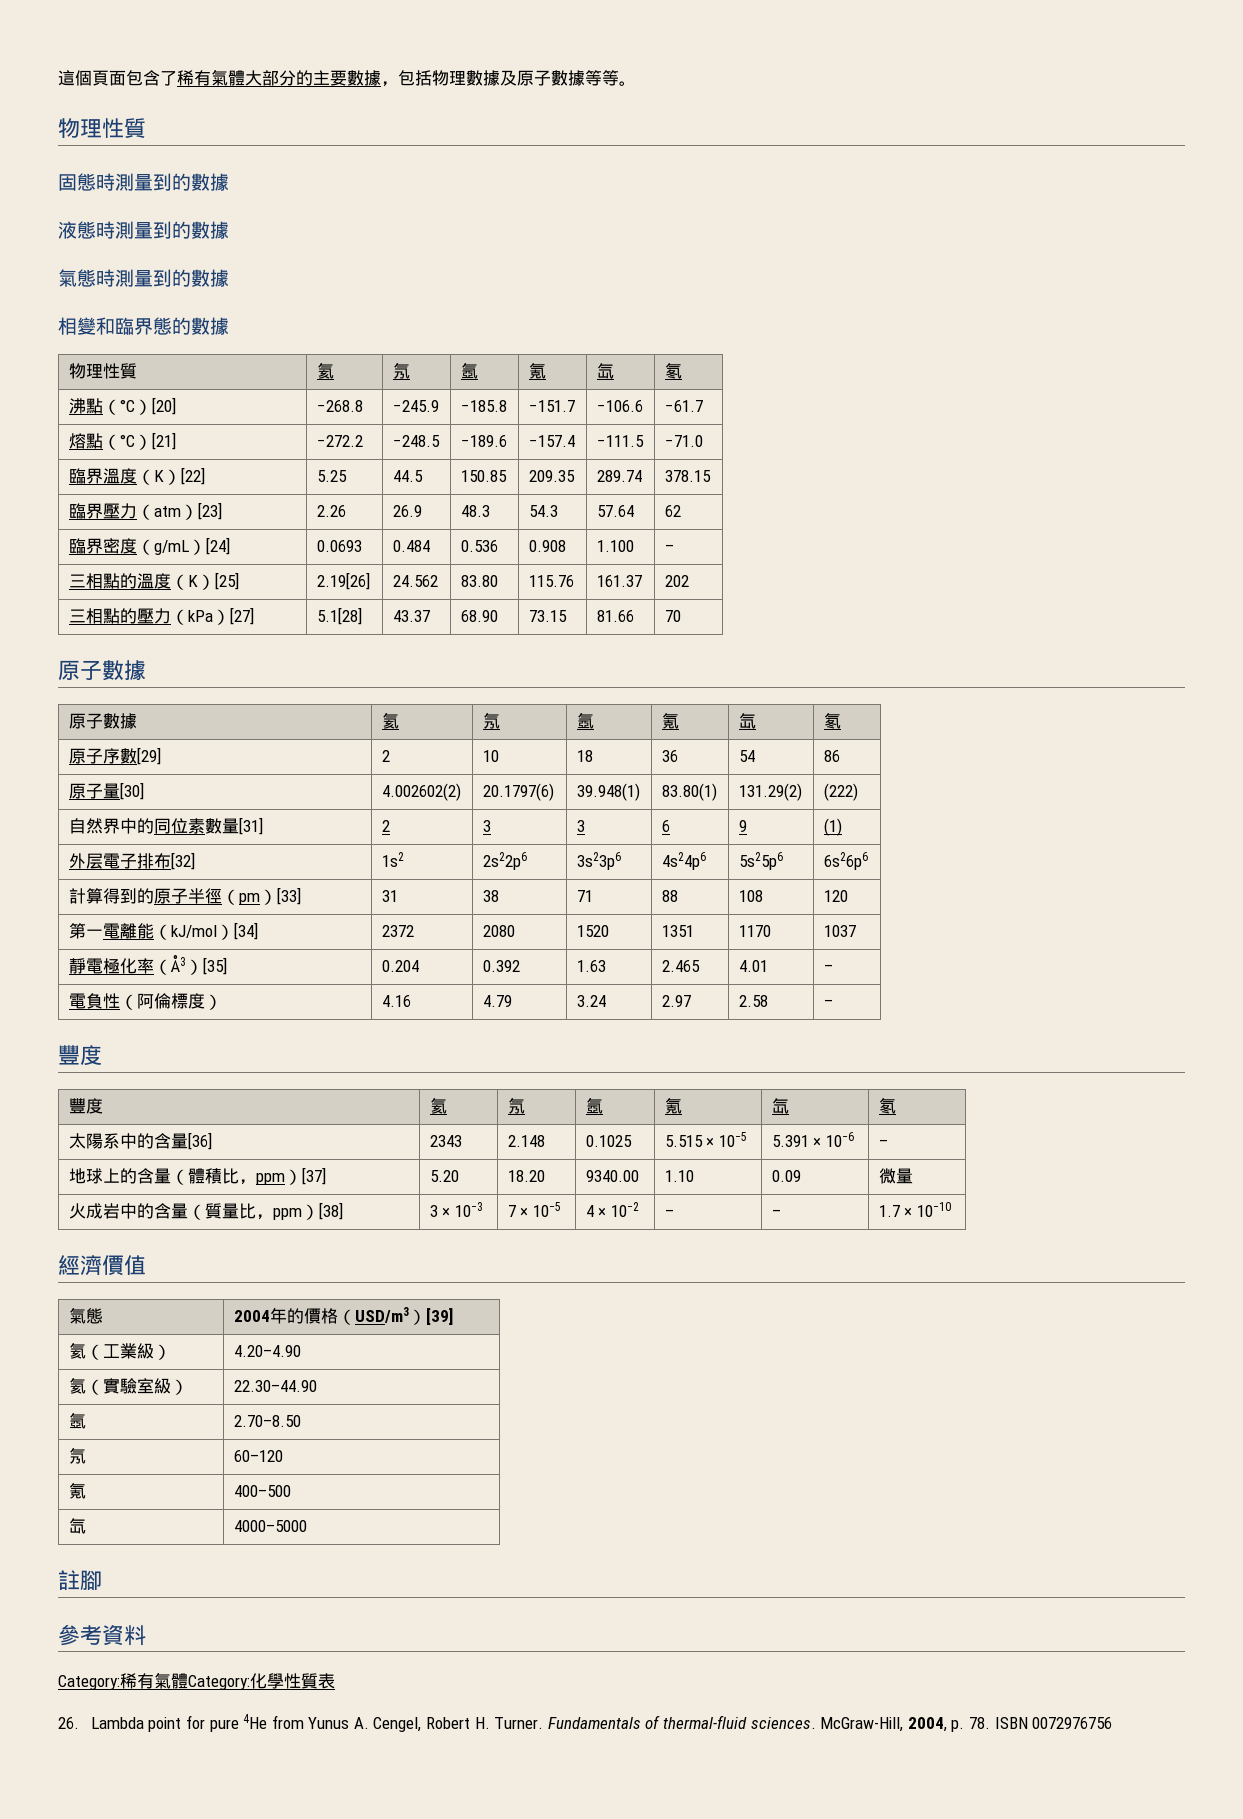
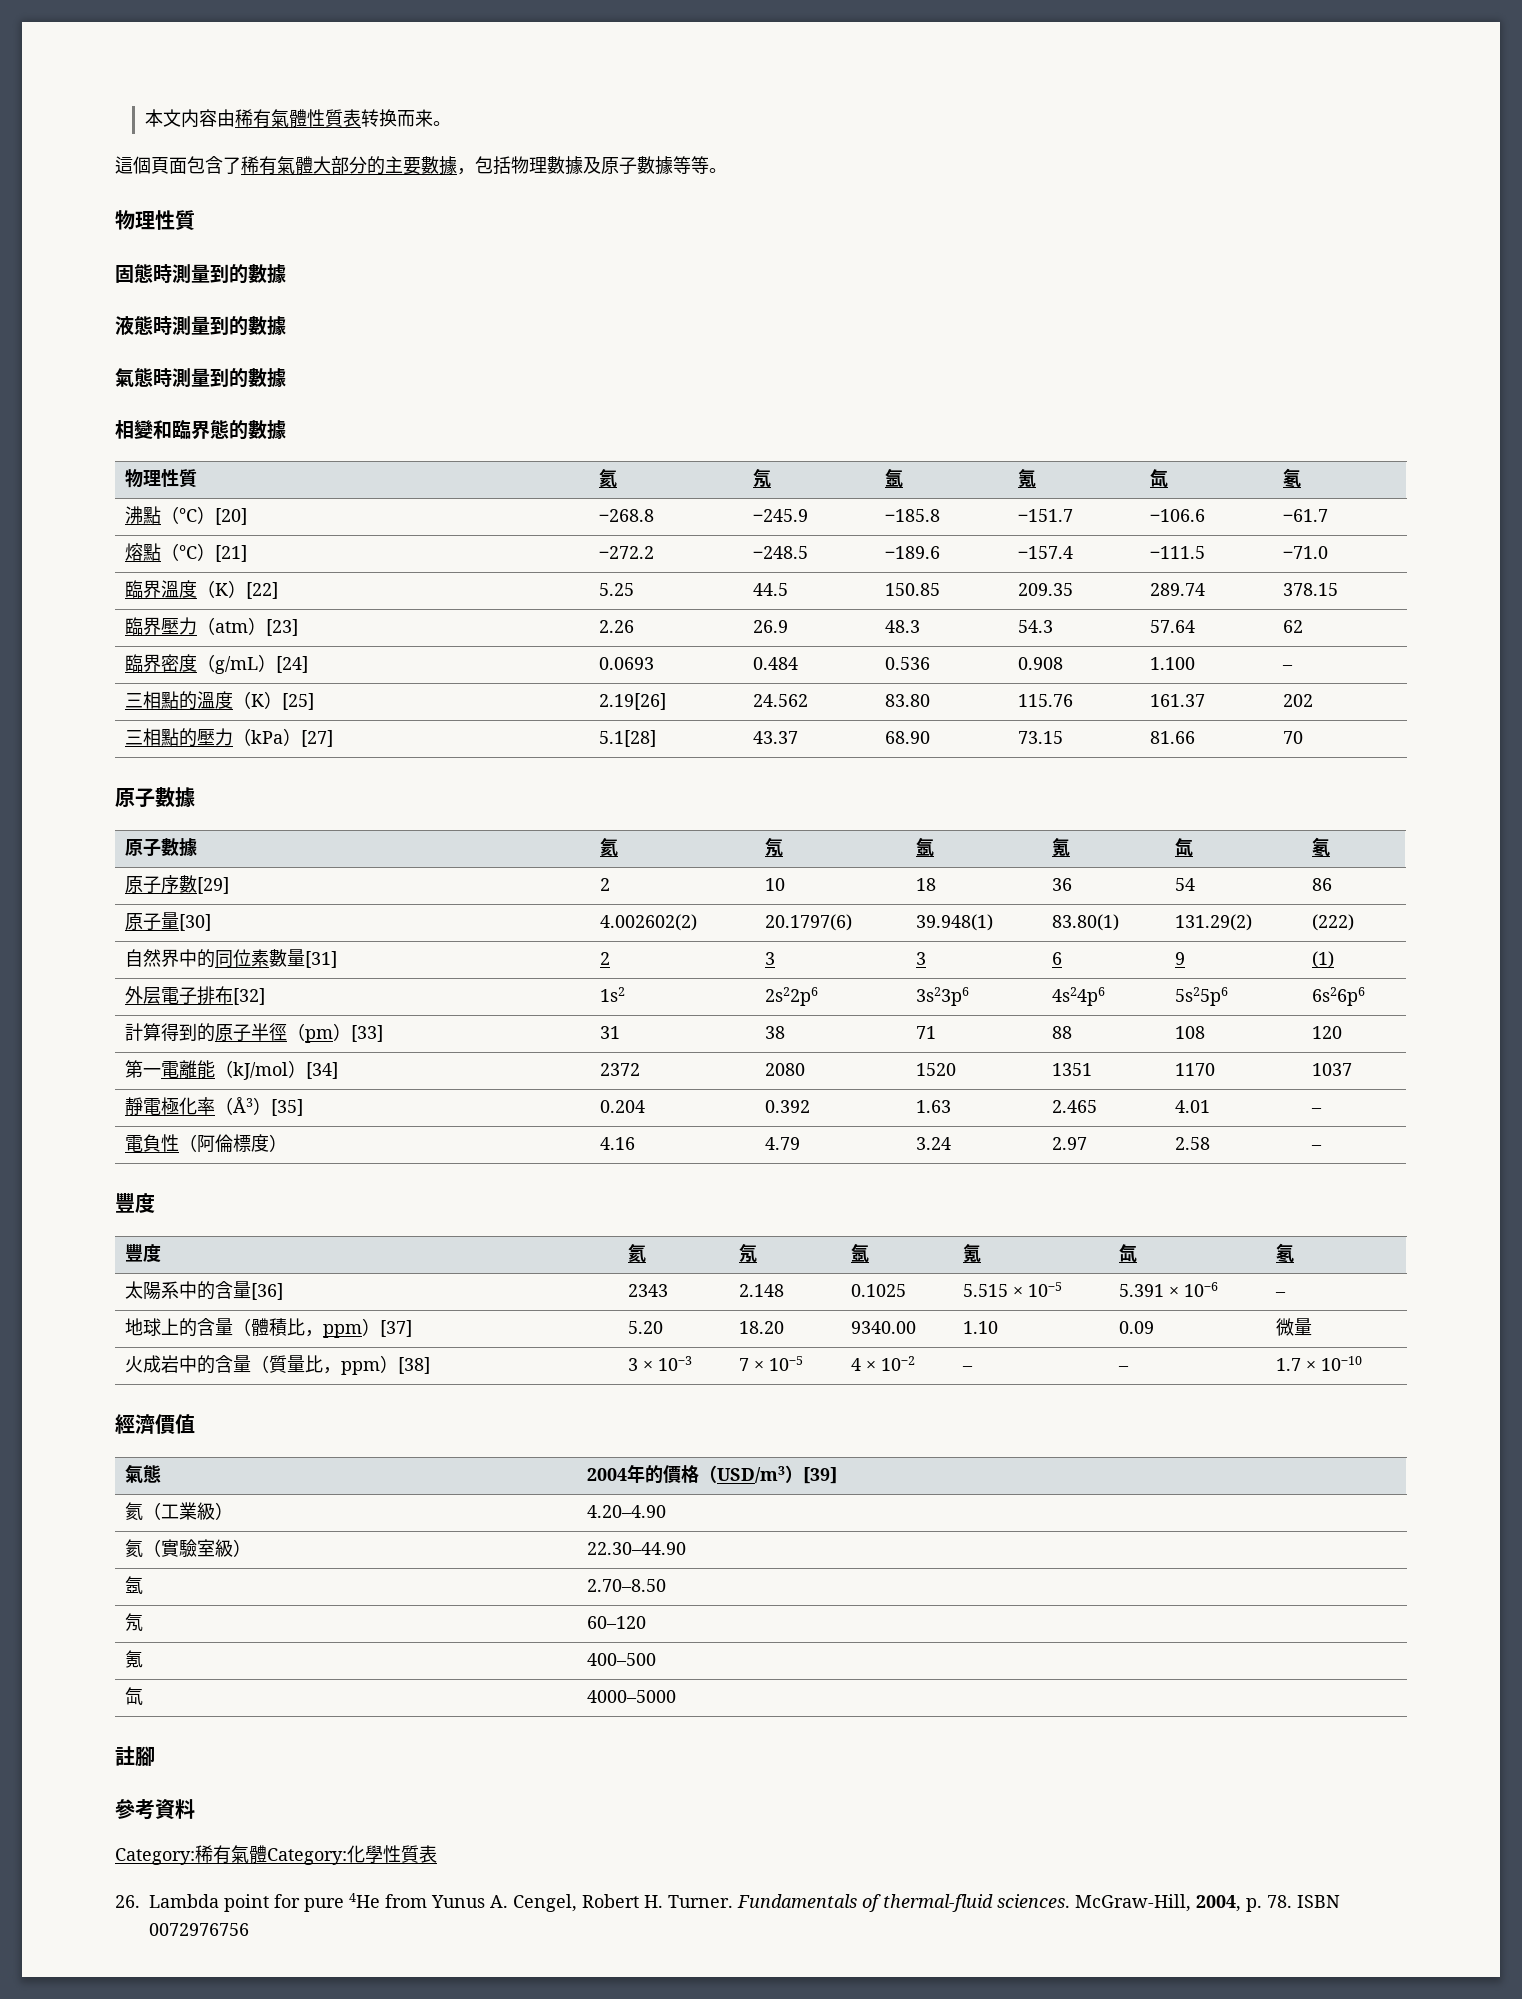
(58, 77) none -> [144,109,451,128] 本文内容由稀有氣體性質表转换而来。 //

